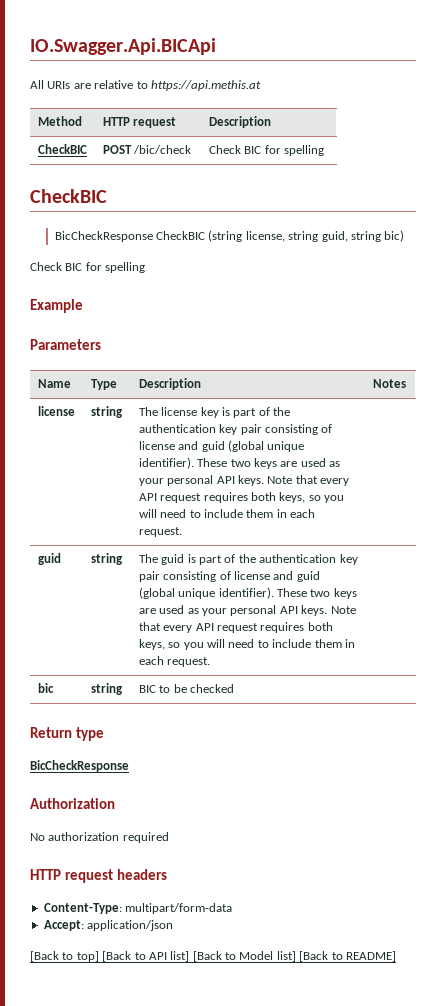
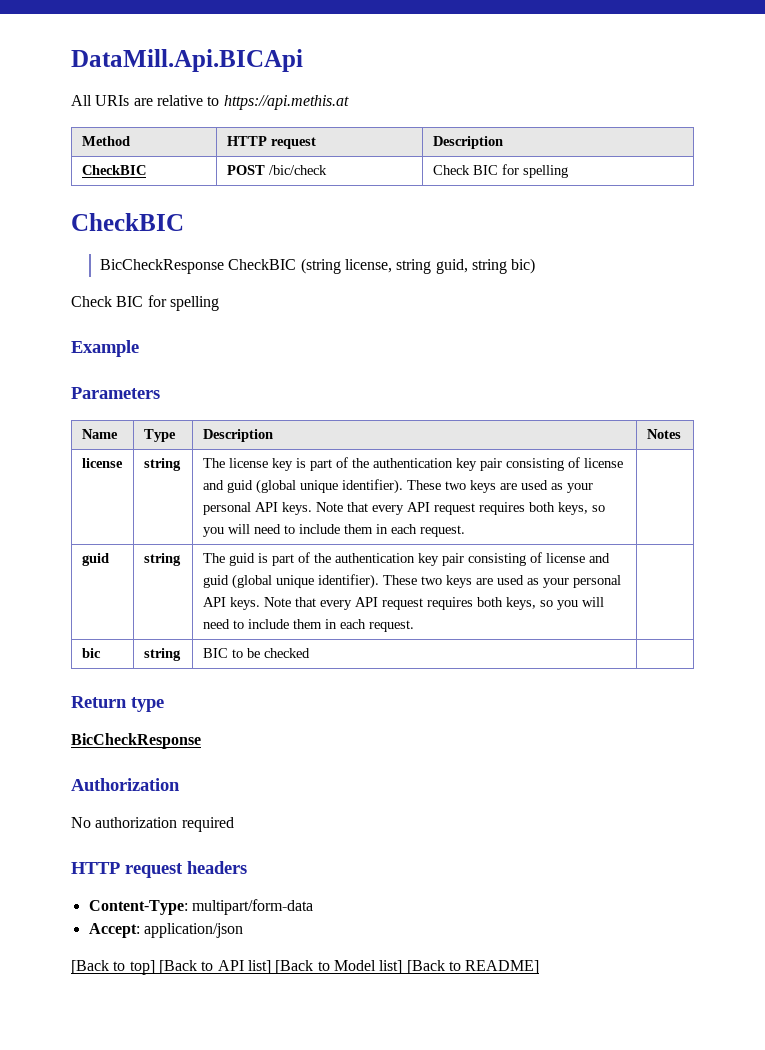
[30,38,216,55] IO.Swagger.Api.BICApi -> [71,49,303,72] DataMill.Api.BICApi

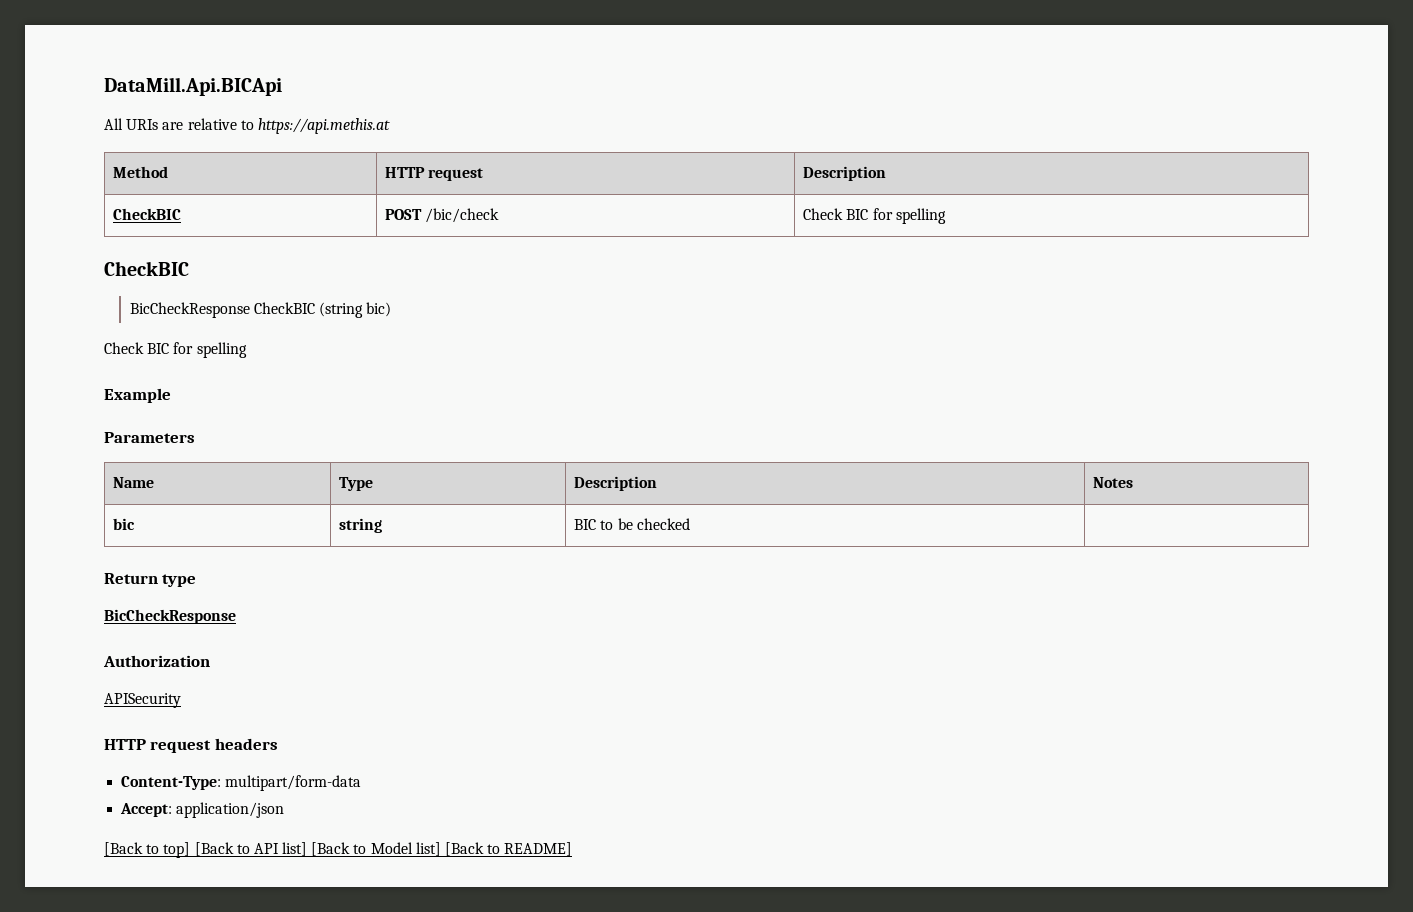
[345,259,508,274] license, string guid, string -> (364, 310) none
[81,458,123,468] [143,458,181,471] [202,457,623,471] [202,479,593,494] [202,502,605,515] [202,524,465,537] [81,553,109,566] [143,553,181,566] [202,552,610,566] [202,574,621,589] [202,597,604,610] [202,619,414,632] // license | string | The license key is part of the authentication key pair consisting of license and guid (global unique identifier). These two keys are used as your personal API keys. Note that every API request requires both keys, so you will need to include them in each request. | // guid | string | The guid is part of the authentication key pair consisting of license and guid (global unique identifier). These two keys are used as your personal API keys. Note that every API request requires both keys, so you will need to include them in each request. | -> (1134, 482) none
[71,817,234,832] No authorization required -> [104,693,181,708] APISecurity

